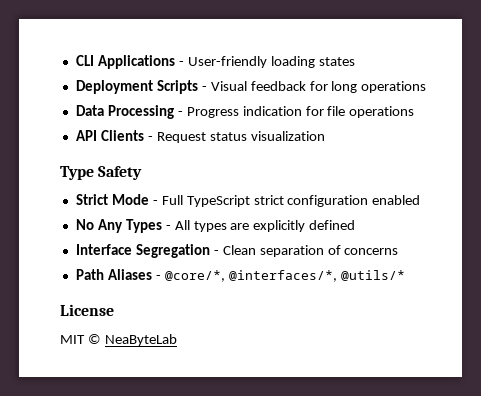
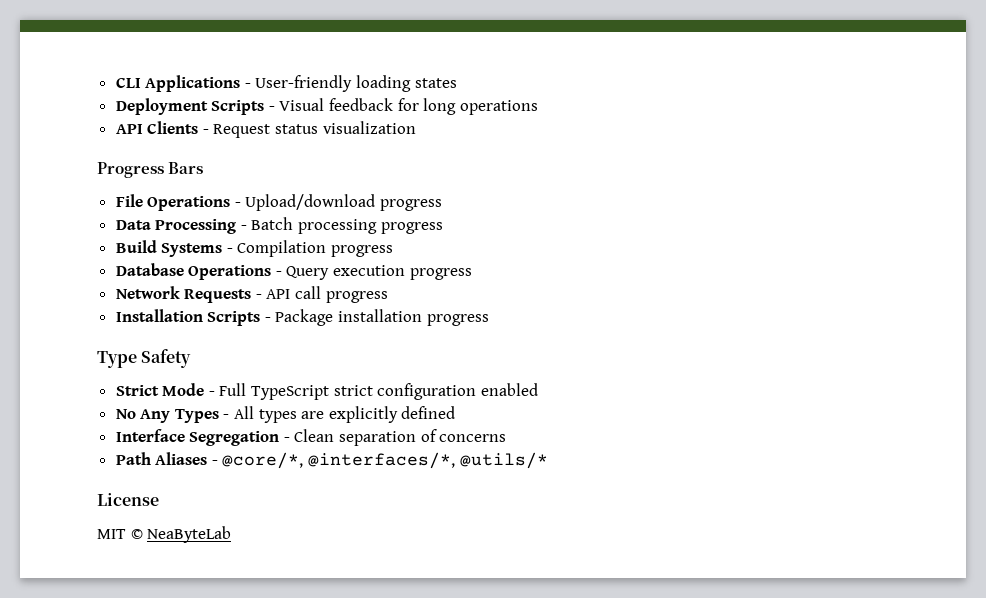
[75,105,415,119] // Data Processing - Progress indication for file operations -> (538, 107) none
(325, 136) none -> [97,162,204,178] [115,194,443,211] [115,217,443,234] [115,240,394,257] [115,263,472,280] [115,286,388,303] [115,309,489,326] // Progress Bars // File Operations - Upload/download progress // Data Processing - Batch processing progress // Build Systems - Compilation progress // Database Operations - Query execution progress // Network Requests - API call progress // Installation Scripts - Package installation progress

